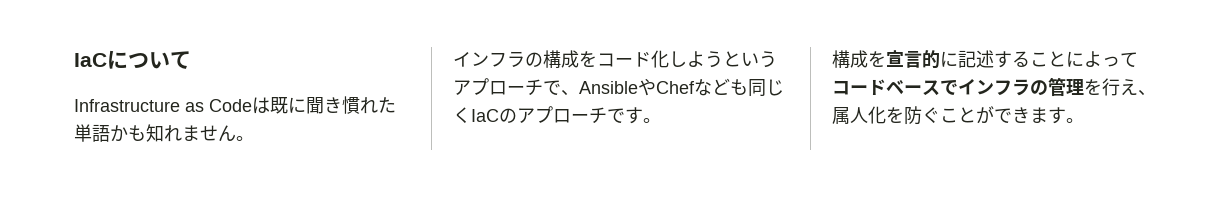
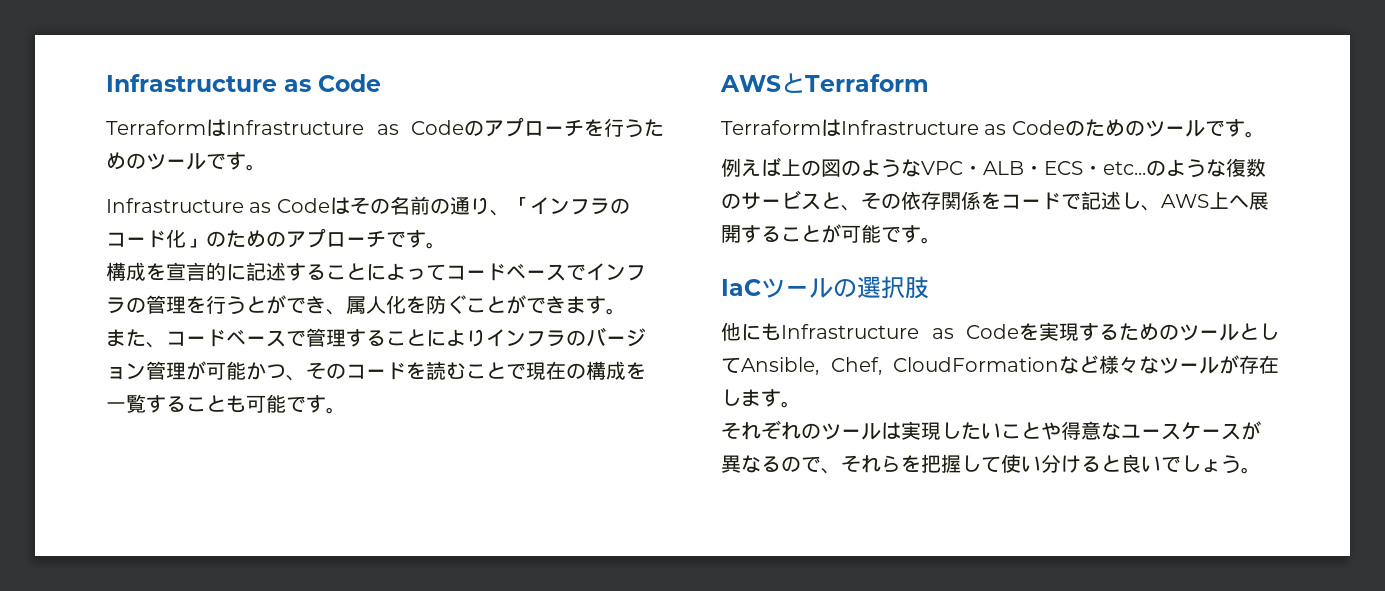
[74,50,191,69] [74,96,396,114] [74,124,254,142] [453,50,597,68] IaCについて // Infrastructure as Codeは既に聞き慣れた単語かも知れません。 // インフラの構成を -> [106,74,381,92] [106,117,664,138] [106,152,266,171] [106,196,630,216] Infrastructure as Code // TerraformはInfrastructure as Codeのアプローチを行うためのツールです。 // Infrastructure as Codeはその名前の通り、「インフラの
[669,51,777,68] [453,78,784,97] [453,107,499,123] しようというアプローチで、AnsibleやChefなども同じくIaC -> [186,230,266,248] 」のため
[1120,79,1138,96] え -> [226,295,326,315] うとができ
(1084, 120) none -> [106,327,646,348] [106,361,646,381] [106,394,346,414] [720,73,929,93] [721,119,1265,138] [721,157,1266,178] [721,190,1269,211] [721,224,941,244] [721,276,929,299] [721,322,1279,341] [721,355,1279,375] [721,389,801,408] [721,420,1261,440] [721,454,1261,474] // また、コードベースで管理することによりインフラのバージョン管理が可能かつ、そのコードを読むことで現在の構成を一覧することも可能です。 // AWSとTerraform // TerraformはInfrastructure as Codeのためのツールです。 // 例えば上の図のようなVPC・ALB・ECS・etc...のような復数のサービスと、その依存関係をコードで記述し、AWS上へ展開することが可能です。 // IaCツールの選択肢 // 他にもInfrastructure as Codeを実現するためのツールとしてAnsible, Chef, CloudFormationなど様々なツールが存在します。 // それぞれのツールは実現したいことや得意なユースケースが異なるので、それらを把握して使い分けると良いでしょう。

